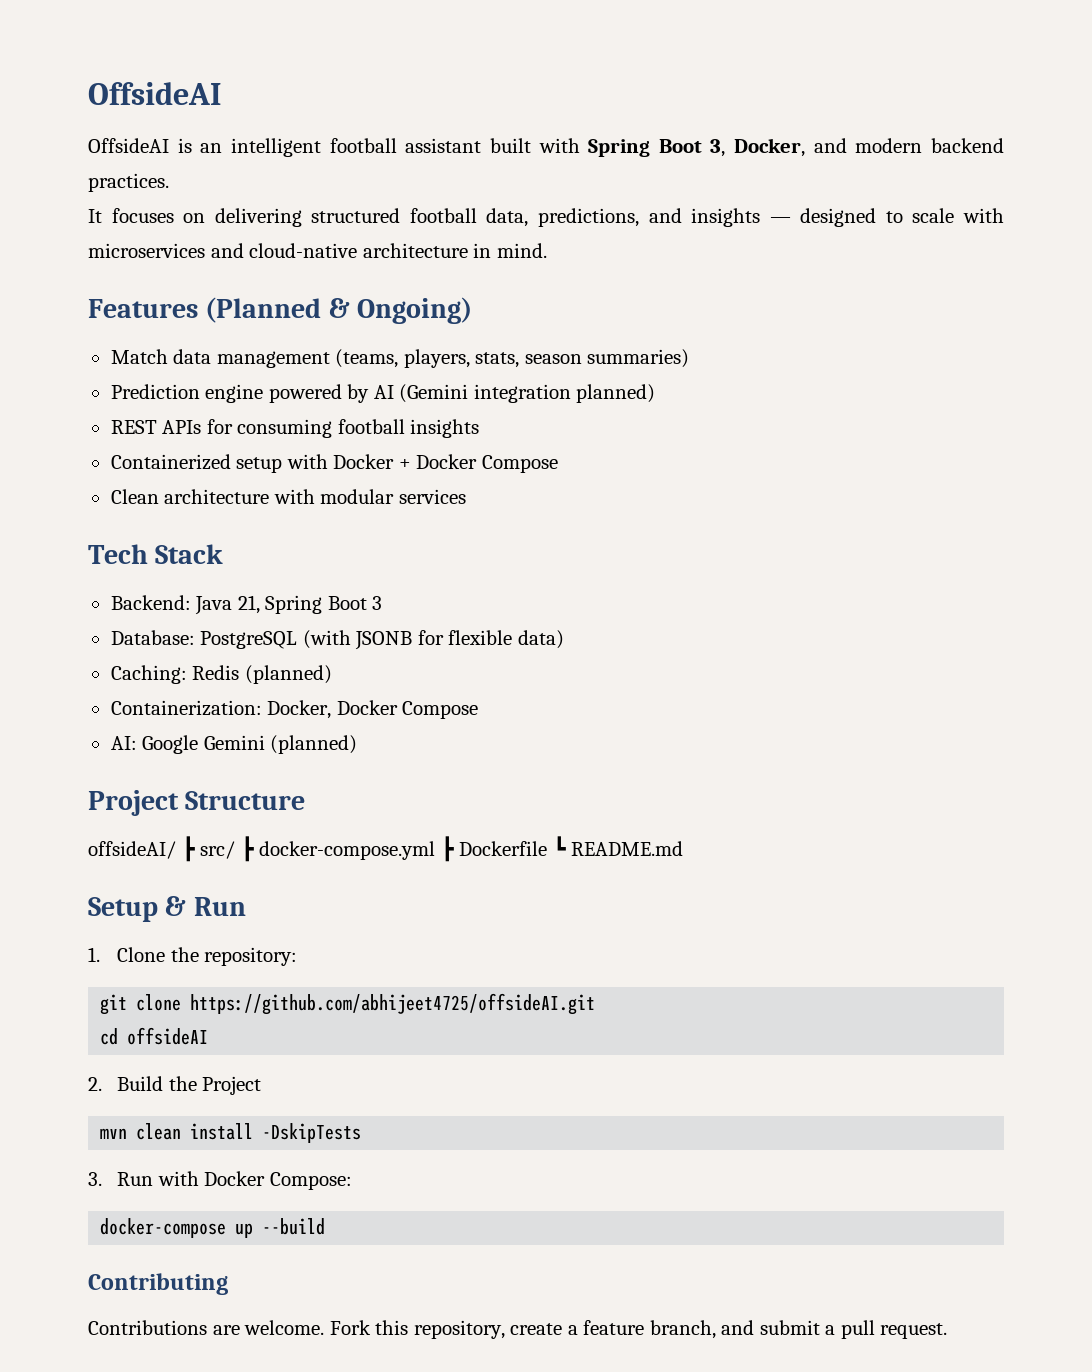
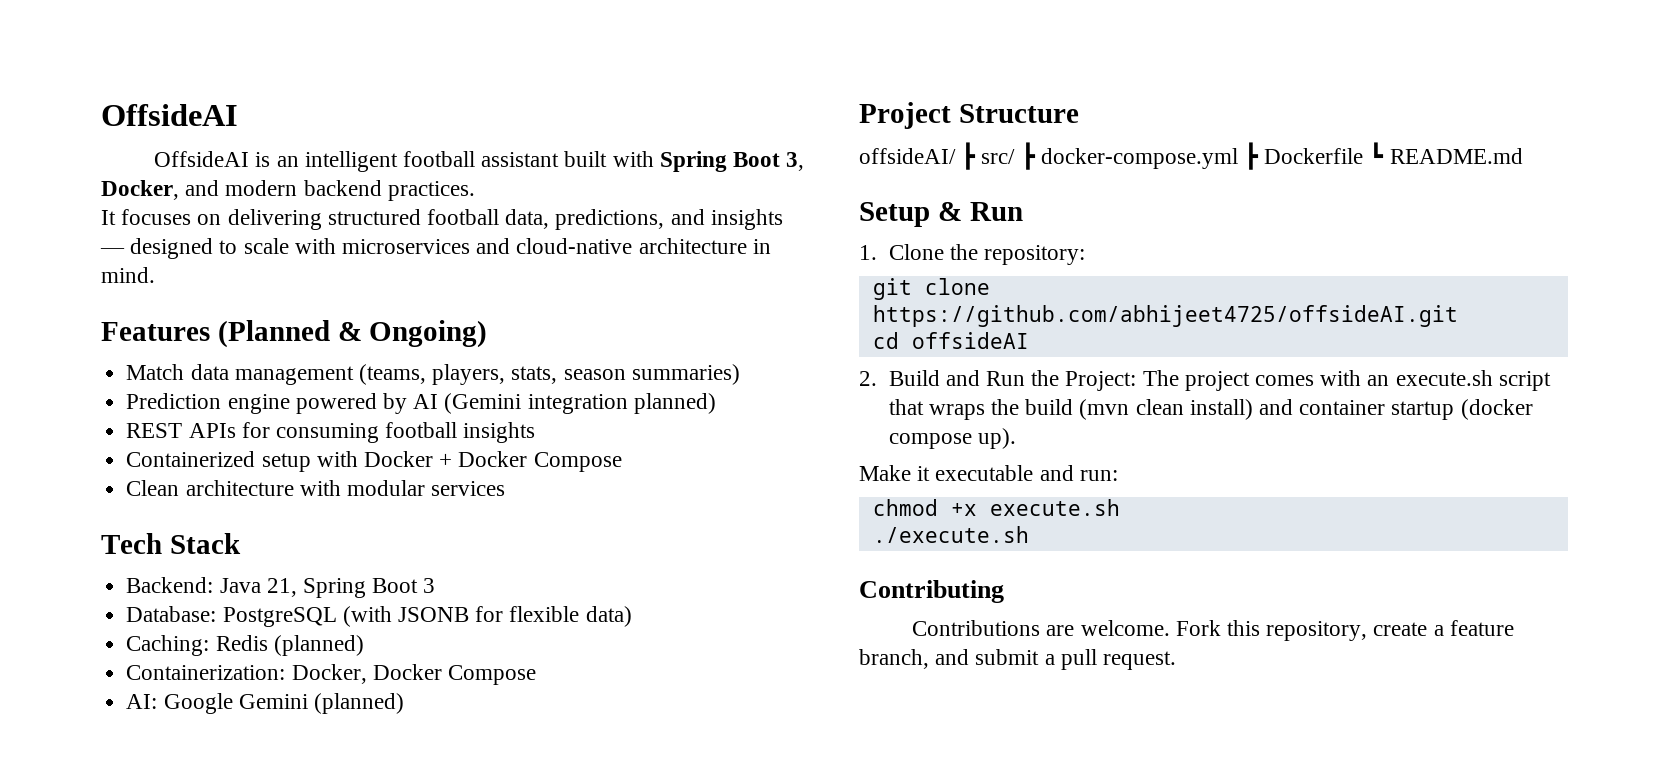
[168,1076,262,1095] [100,1123,362,1143] [88,1171,352,1190] [100,1218,326,1238] the Project // mvn clean install -DskipTests // 3. Run with Docker Compose: // docker-compose up --build -> [945,370,1551,391] [888,399,1533,420] [888,428,1016,449] [859,465,1118,481] [872,499,1120,516] [872,526,1029,543] and Run the Project: The project comes with an execute.sh script that wraps the build (mvn clean install) and container startup (docker compose up). // Make it executable and run: // chmod +x execute.sh // ./execute.sh

